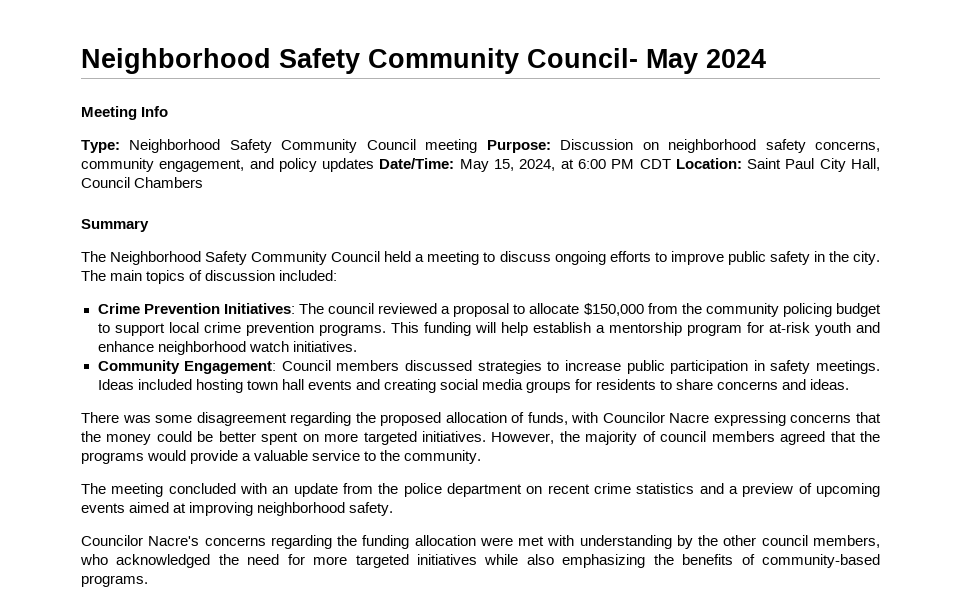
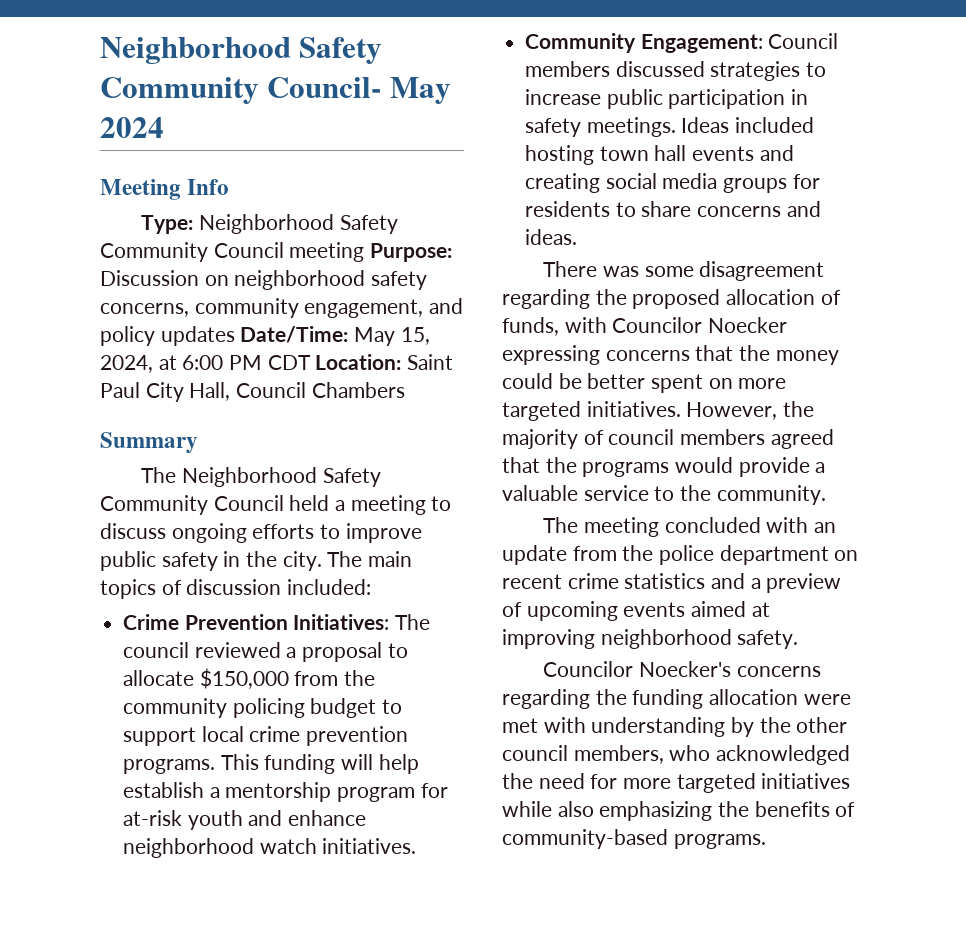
[669,413,710,423] Nacre -> [708,317,788,333] Noecker
[148,536,200,546] Nacre's -> [639,661,732,677] Noecker's

